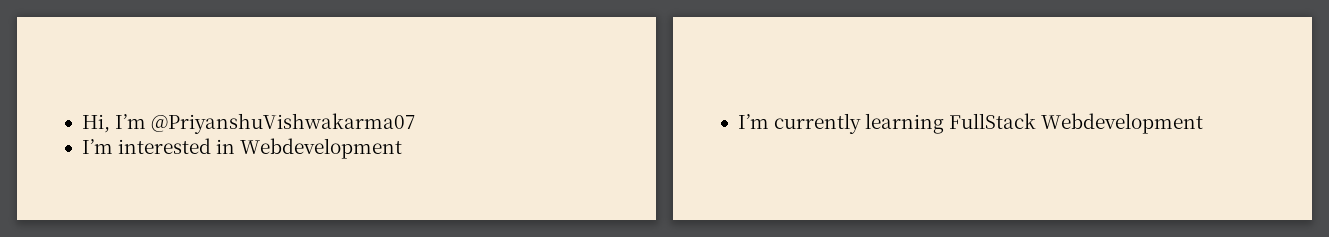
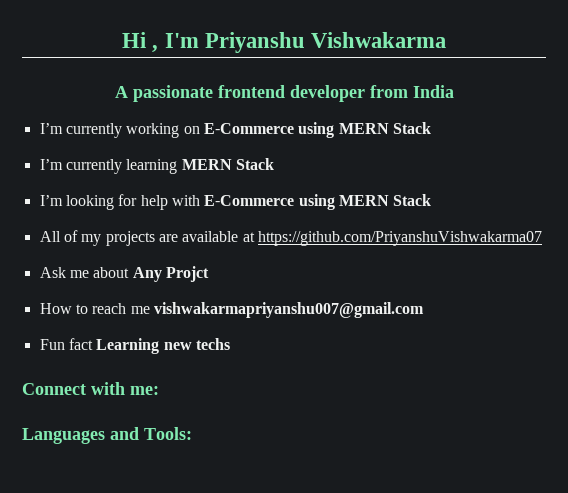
[81,113,416,134] [81,138,403,159] [737,113,1204,134] Hi, I’m @PriyanshuVishwakarma07 // I’m interested in Webdevelopment // I’m currently learning FullStack Webdevelopment -> [122,32,446,53] [114,85,454,102] [39,122,431,138] [39,158,274,174] [39,194,432,210] [39,230,542,246] [39,266,209,282] [39,302,424,318] [39,338,230,354] [22,382,159,395] [22,427,192,444] Hi , I'm Priyanshu Vishwakarma // A passionate frontend developer from India // I’m currently working on E-Commerce using MERN Stack // I’m currently learning MERN Stack // I’m looking for help with E-Commerce using MERN Stack // All of my projects are available at https://github.com/PriyanshuVishwakarma07 // Ask me about Any Projct // How to reach me vishwakarmapriyanshu007@gmail.com // Fun fact Learning new techs // Connect with me: // Languages and Tools:

